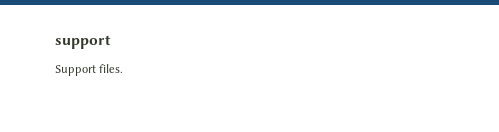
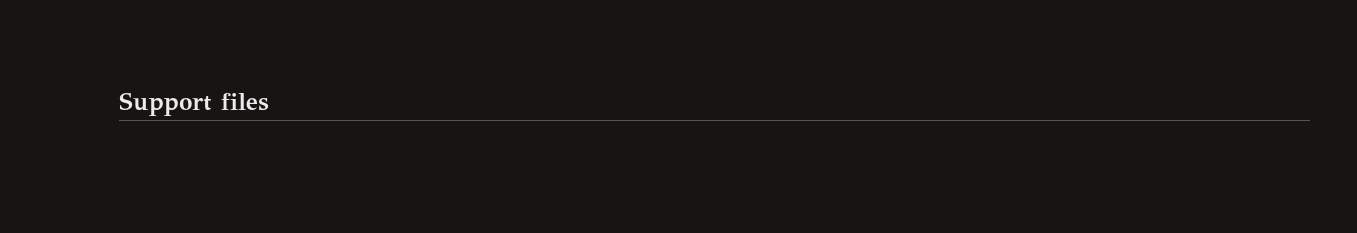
[55,35,111,49] [55,64,124,76] support // Support files. -> [119,92,269,116] Support files

